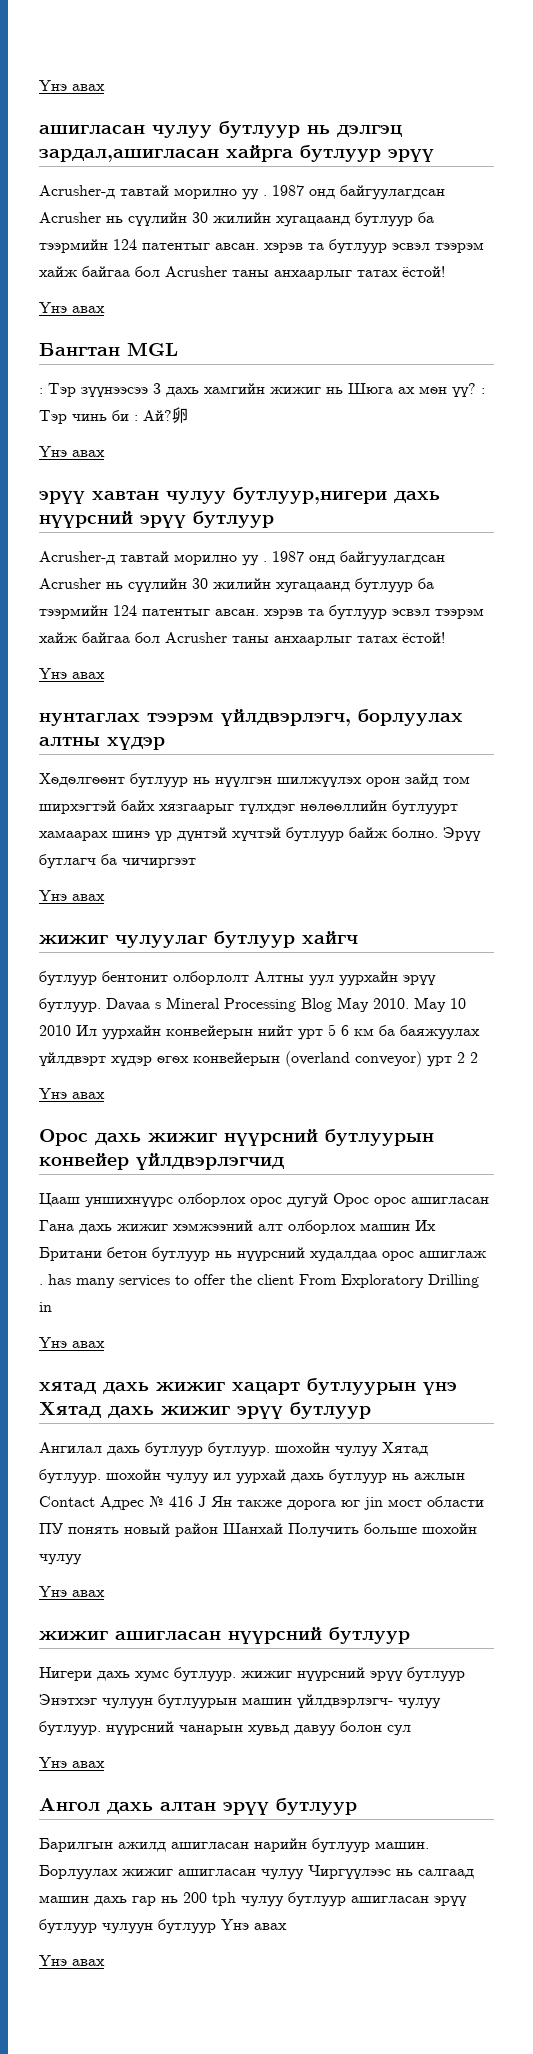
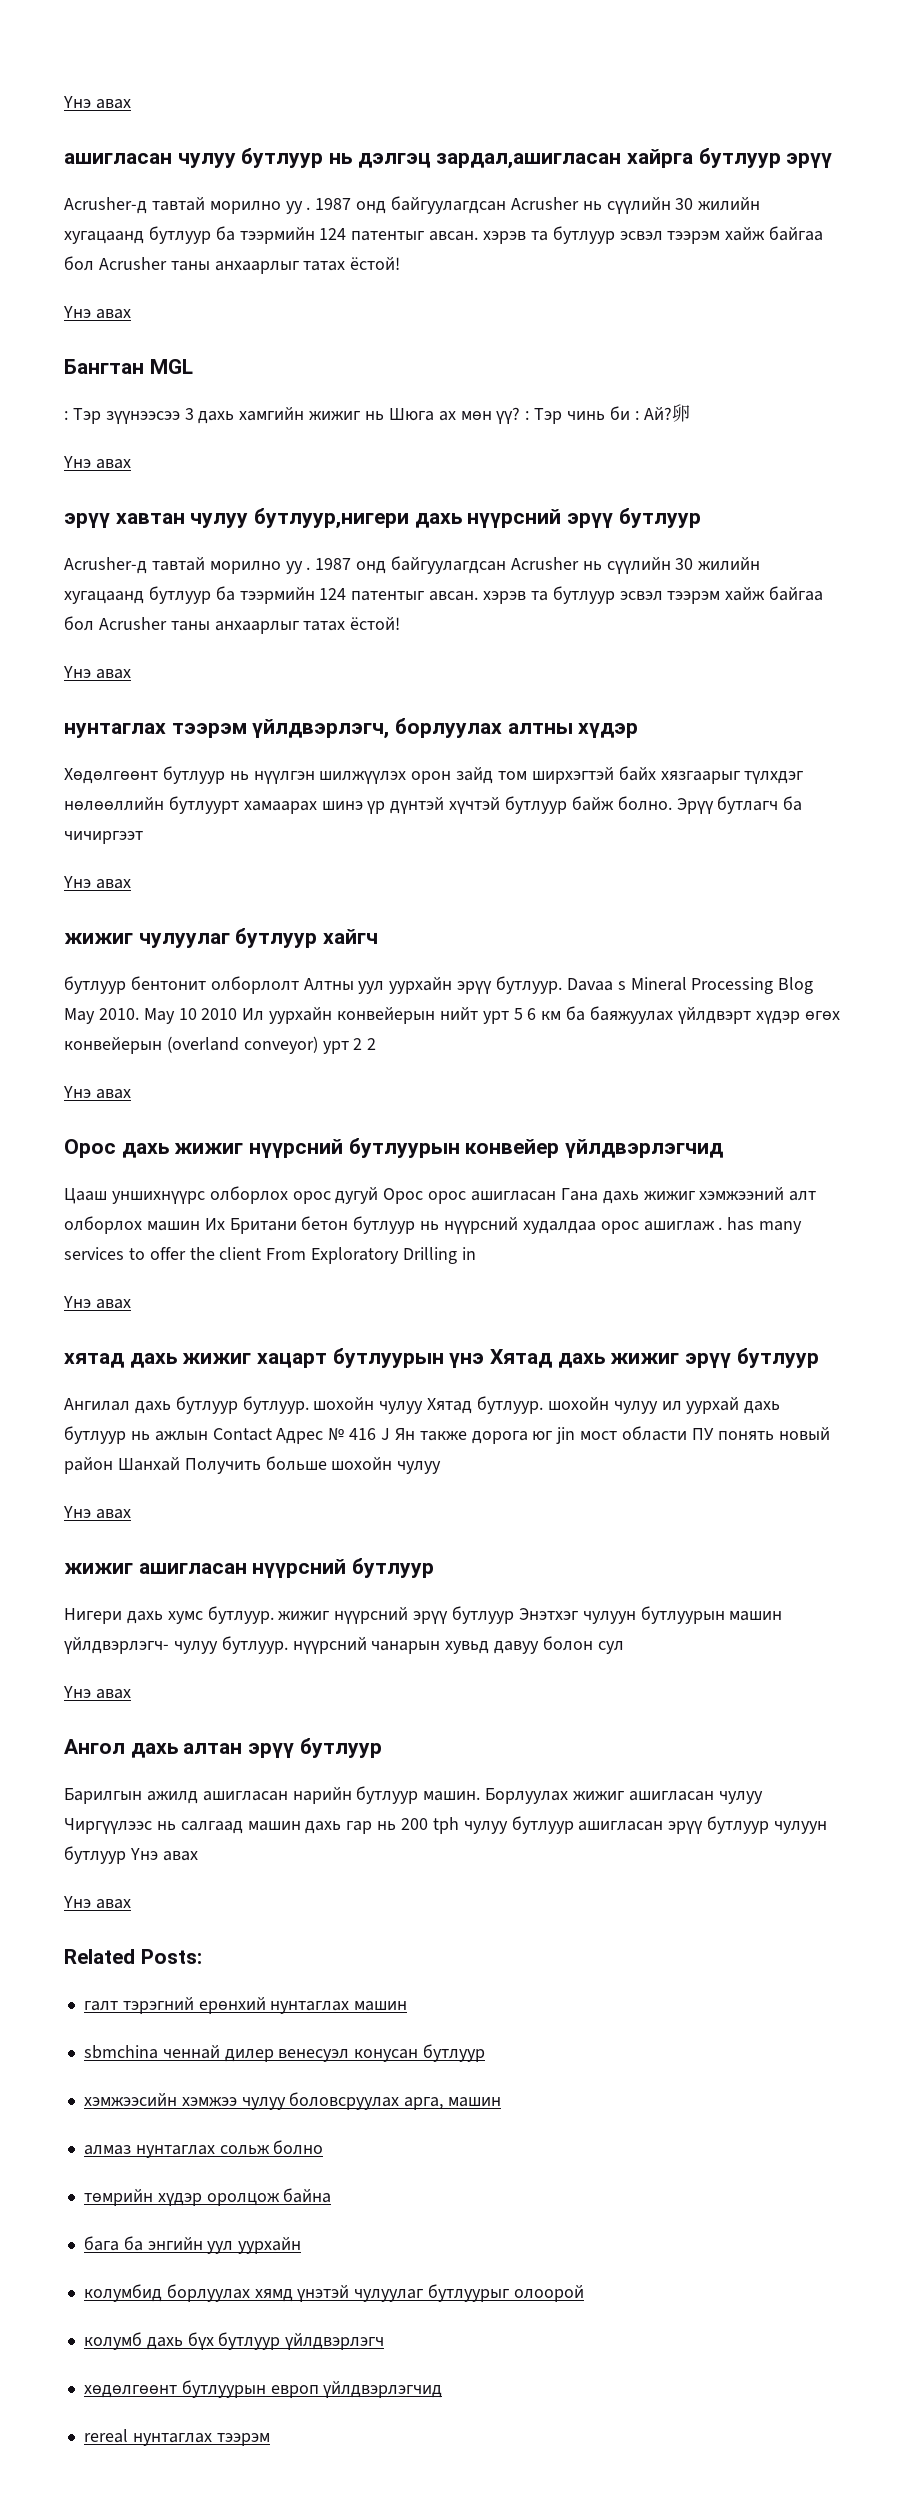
(105, 1962) none -> [64,1949,202,1964] [83,1997,408,2014] [83,2044,486,2062] [83,2092,502,2110] [83,2140,324,2158] [83,2188,332,2206] [83,2236,302,2254] [83,2284,584,2302] [83,2332,385,2350] [83,2380,443,2398] [83,2429,270,2446] // Related Posts: // галт тэрэгний ерөнхий нунтаглах машин // sbmchina ченнай дилер венесуэл конусан бутлуур // хэмжээсийн хэмжээ чулуу боловсруулах арга, машин // алмаз нунтаглах сольж болно // төмрийн хүдэр оролцож байна // бага ба энгийн уул уурхайн // колумбид борлуулах хямд үнэтэй чулуулаг бутлуурыг олоорой // колумб дахь бүх бутлуур үйлдвэрлэгч // хөдөлгөөнт бутлуурын европ үйлдвэрлэгчид // rereal нунтаглах тээрэм

